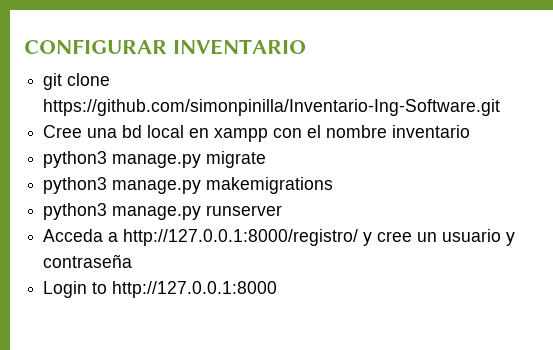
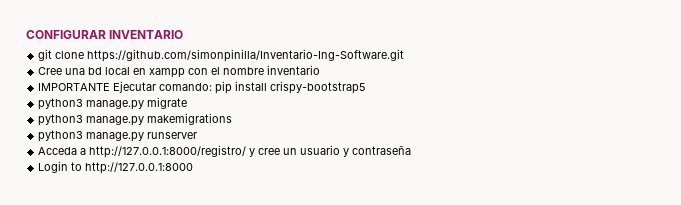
(471, 131) none -> [38,81,367,94] // IMPORTANTE Ejecutar comando: pip install crispy-bootstrap5

